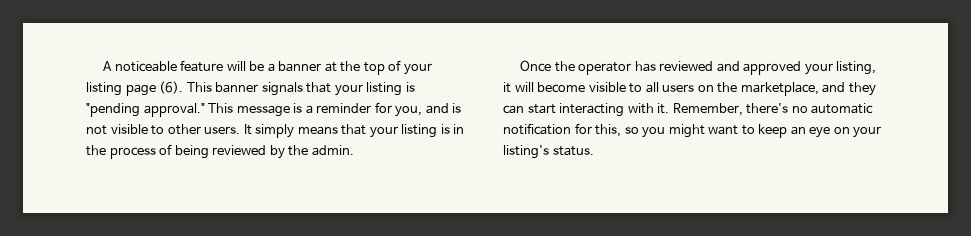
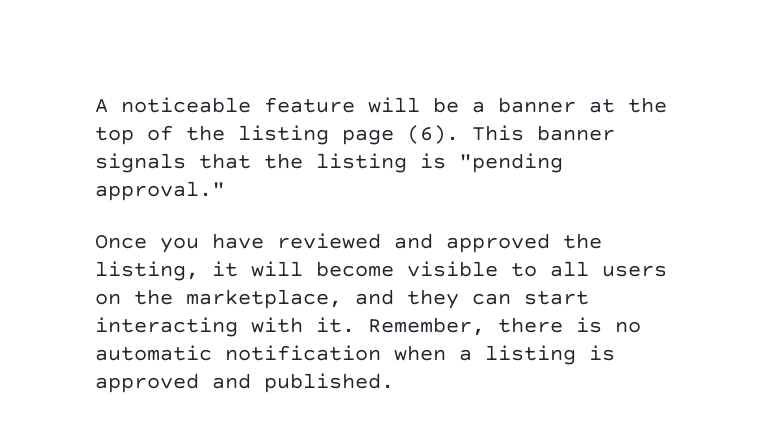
[403,63,432,75] your -> [186,125,225,141] the
[334,84,363,96] your -> [264,153,303,169] the
[208,102,462,117] [86,124,465,138] [86,144,354,159] [520,60,656,75] This message is a reminder for you, and is not visible to other users. It simply means that your listing is in the process of being reviewed by the admin. // Once the operator has -> [95,233,264,253] // Once you have
[804,63,833,75] your -> [563,233,602,249] the
[746,103,789,114] there's -> [498,317,602,333] there is
[574,123,882,138] [503,145,594,159] for this, so you might want to keep an eye on your listing's status. -> [394,345,615,365] [95,373,394,393] when a listing is approved and published.

